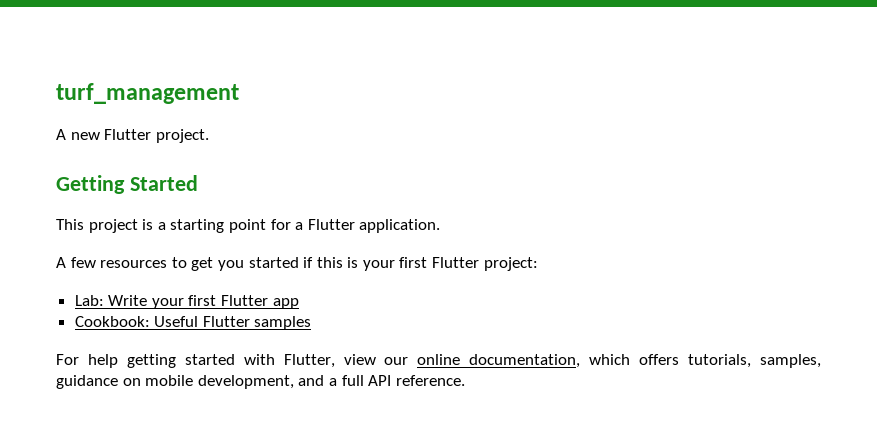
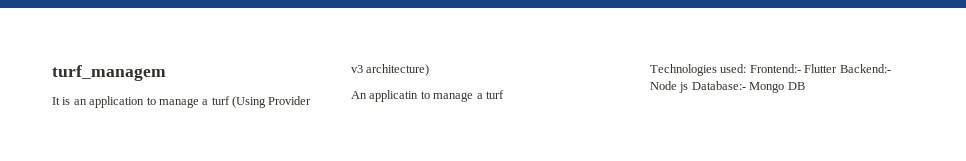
[56,83,239,104] [56,129,209,143] [56,175,198,194] [56,219,441,233] [56,257,538,271] [74,295,299,309] [74,316,312,330] [56,354,821,368] [56,375,465,389] turf_management // A new Flutter project. // Getting Started // This project is a starting point for a Flutter application. // A few resources to get you started if this is your first Flutter project: // Lab: Write your first Flutter app // Cookbook: Useful Flutter samples // For help getting started with Flutter, view our online documentation, which offers tutorials, samples, guidance on mobile development, and a full API reference. -> [52,65,166,81] [52,96,312,108] [351,64,430,76] [351,90,504,102] [650,64,891,76] [650,81,805,93] turf_managem // It is an application to manage a turf (Using Provider v3 architecture) // An applicatin to manage a turf // Technologies used: Frontend:- Flutter Backend:- Node js Database:- Mongo DB

